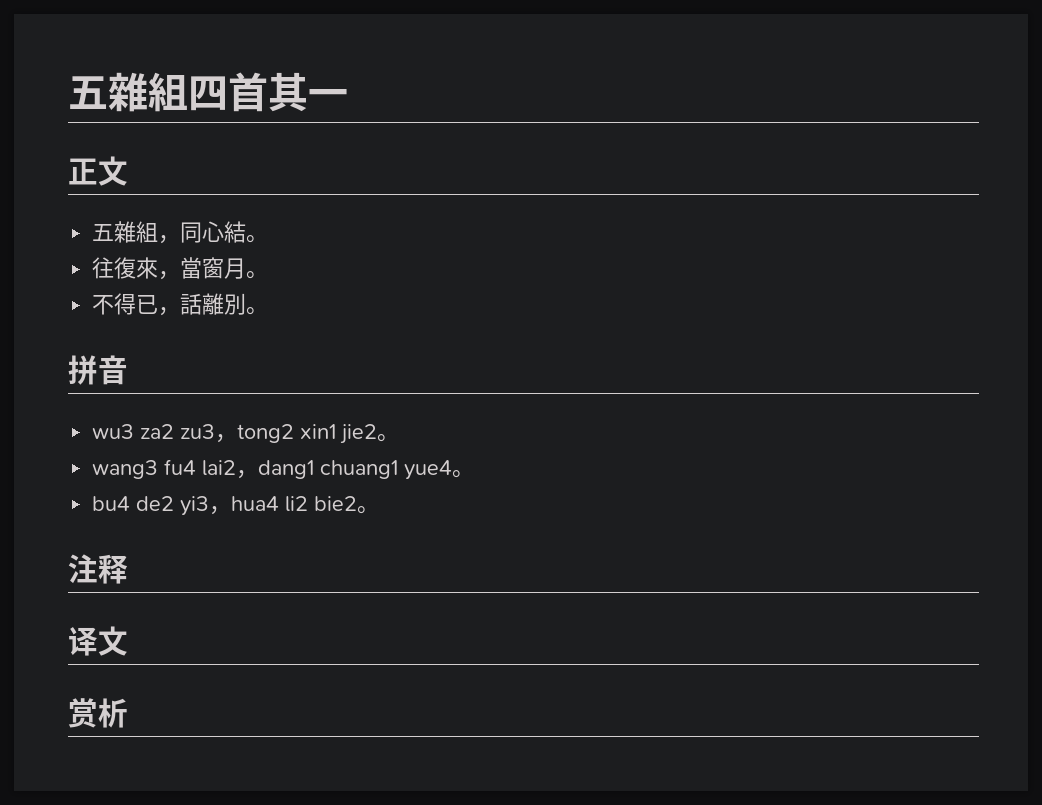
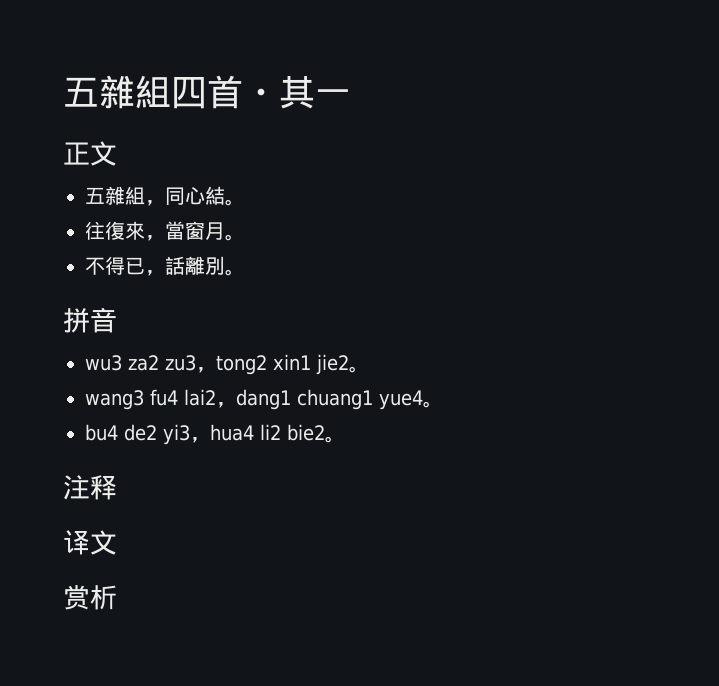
(268, 92) none -> [243,88,279,105] ・

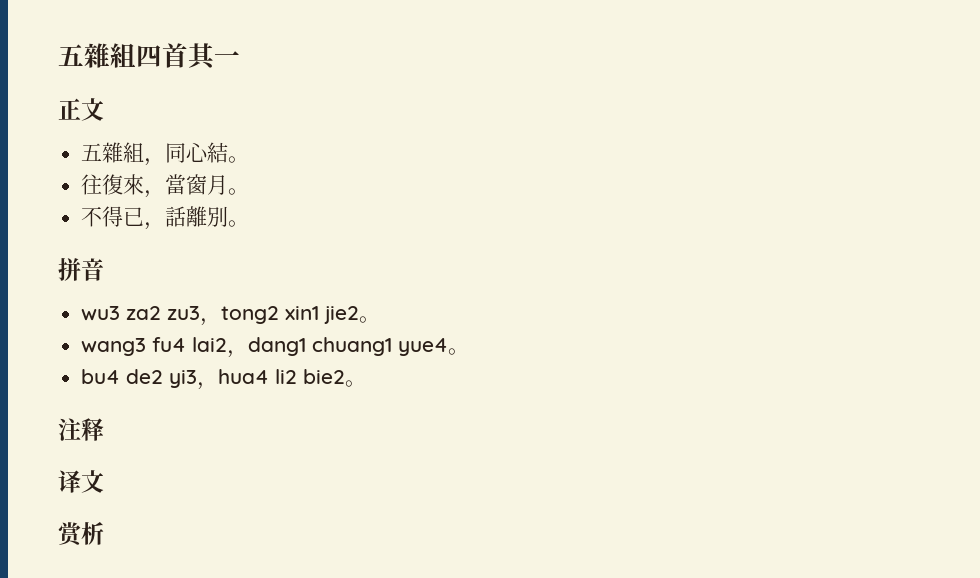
[243,88,279,105] ・ -> (188, 55) none

